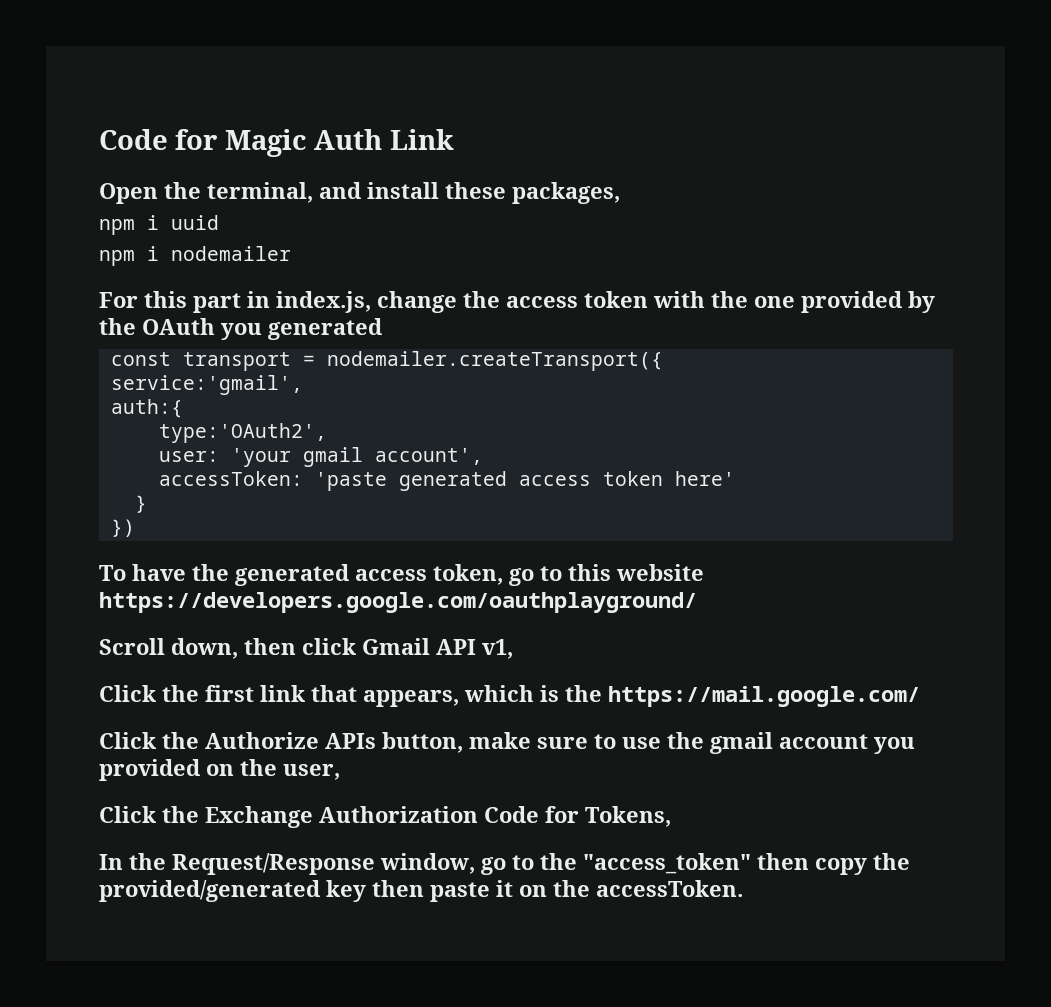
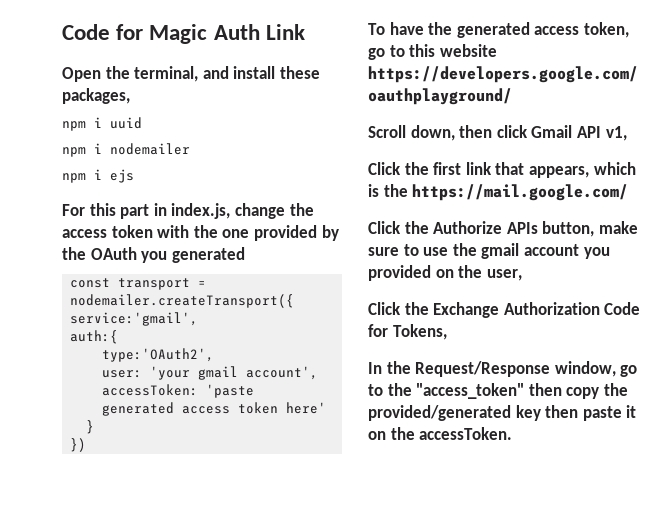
(291, 253) none -> [62,169,134,183] // npm i ejs

